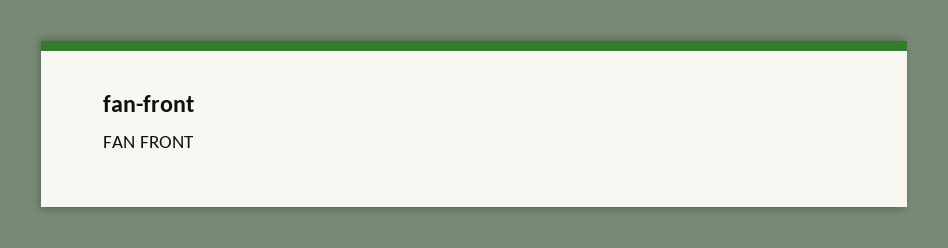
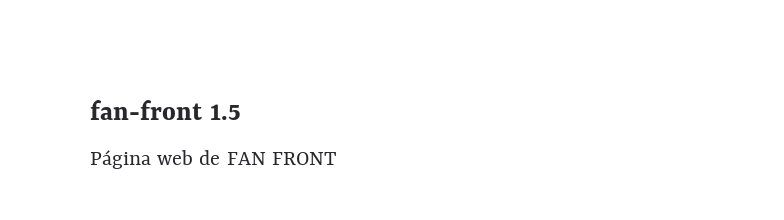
(194, 103) // -> [209,104,241,120] [90,150,221,169] 1.5 // Página web de

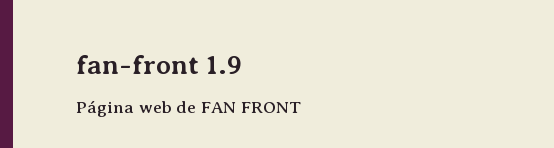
[209,104,241,120] 1.5 -> [206,56,243,74] 1.9

